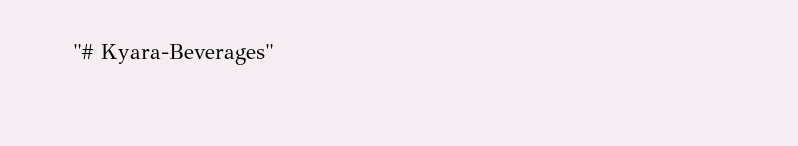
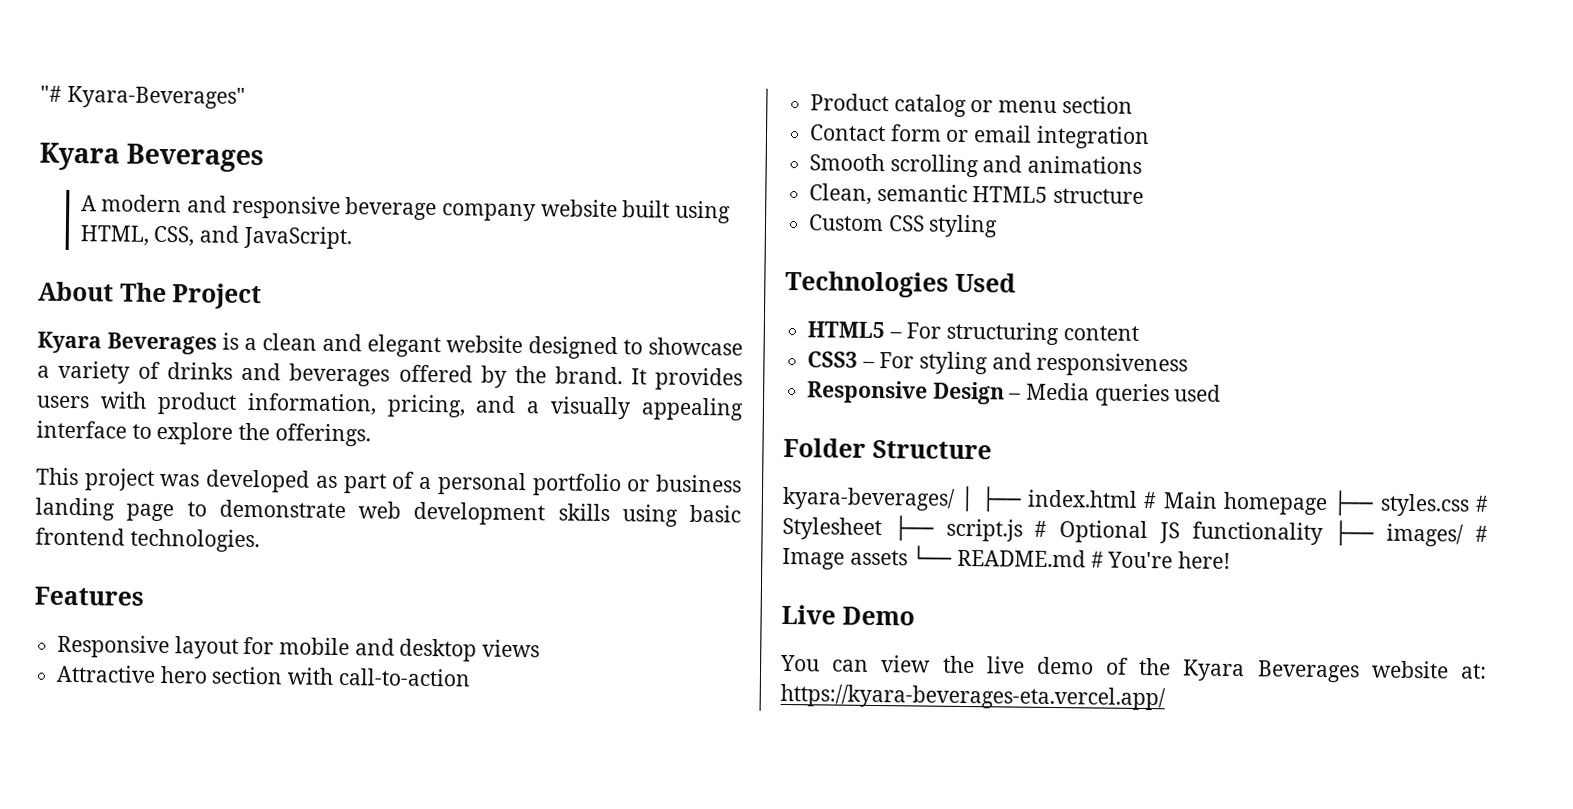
(274, 54) none -> [39,142,265,173] [80,194,731,224] [79,225,352,250] [38,281,263,310] [37,331,743,360] [37,360,743,391] [36,391,744,421] [36,420,371,447] [36,467,743,497] [35,497,741,527] [35,527,260,553] [34,586,144,606] [57,634,541,662] [56,664,471,687] [810,93,1133,117] [809,124,1150,150] [809,153,1143,178] [809,183,1145,205] [808,214,999,238] [785,270,1016,298] [807,321,1139,346] [807,351,1189,377] [807,380,1222,407] [783,437,992,460] [782,485,1489,517] [782,515,1488,547] [782,545,1232,570] [781,604,915,626] [780,654,1487,683] [780,683,1166,711] // Kyara Beverages // A modern and responsive beverage company website built using HTML, CSS, and JavaScript. // About The Project // Kyara Beverages is a clean and elegant website designed to showcase a variety of drinks and beverages offered by the brand. It provides users with product information, pricing, and a visually appealing interface to explore the offerings. // This project was developed as part of a personal portfolio or business landing page to demonstrate web development skills using basic frontend technologies. // Features // Responsive layout for mobile and desktop views // Attractive hero section with call-to-action // Product catalog or menu section // Contact form or email integration // Smooth scrolling and animations // Clean, semantic HTML5 structure // Custom CSS styling // Technologies Used // HTML5 – For structuring content // CSS3 – For styling and responsiveness // Responsive Design – Media queries used // Folder Structure // kyara-beverages/ │ ├── index.html # Main homepage ├── styles.css # Stylesheet ├── script.js # Optional JS functionality ├── images/ # Image assets └── README.md # You're here! // Live Demo // You can view the live demo of the Kyara Beverages website at: https://kyara-beverages-eta.vercel.app/

